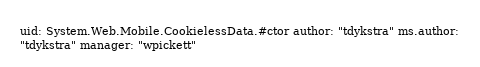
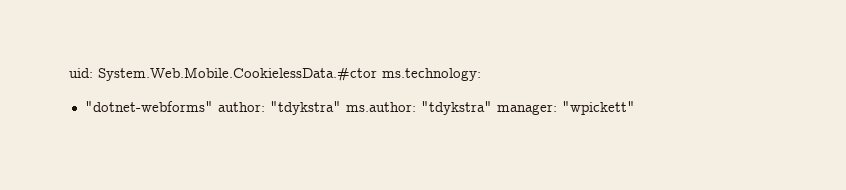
(290, 31) none -> [382,68,481,81] [84,101,213,112] ms.technology: // "dotnet-webforms"

